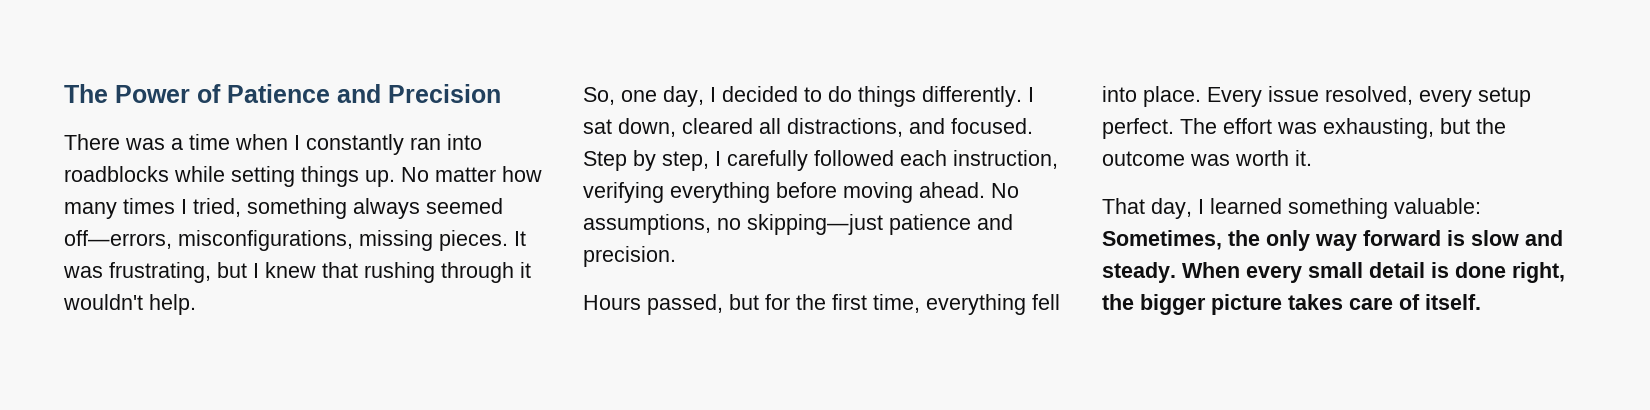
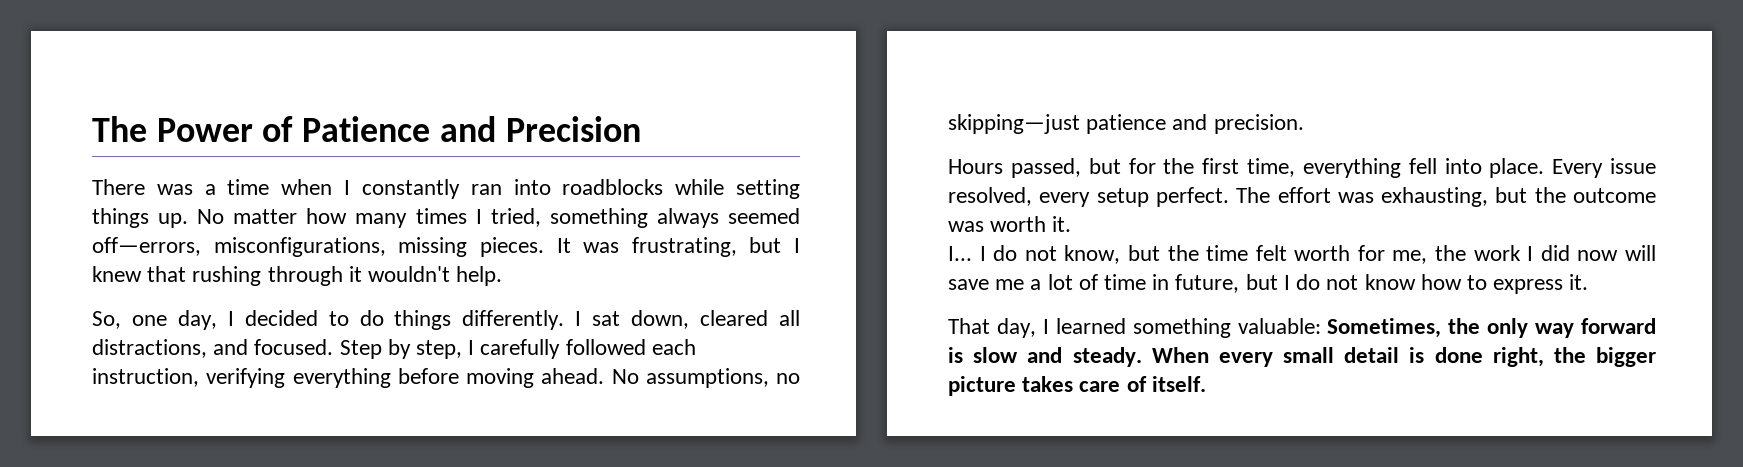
(1312, 158) none -> [948,245,1656,264] [948,274,1589,294] // I... I do not know, but the time felt worth for me, the work I did now will save me a lot of time in future, but I do not know how to express it.

